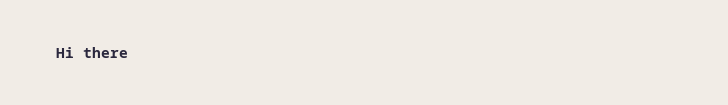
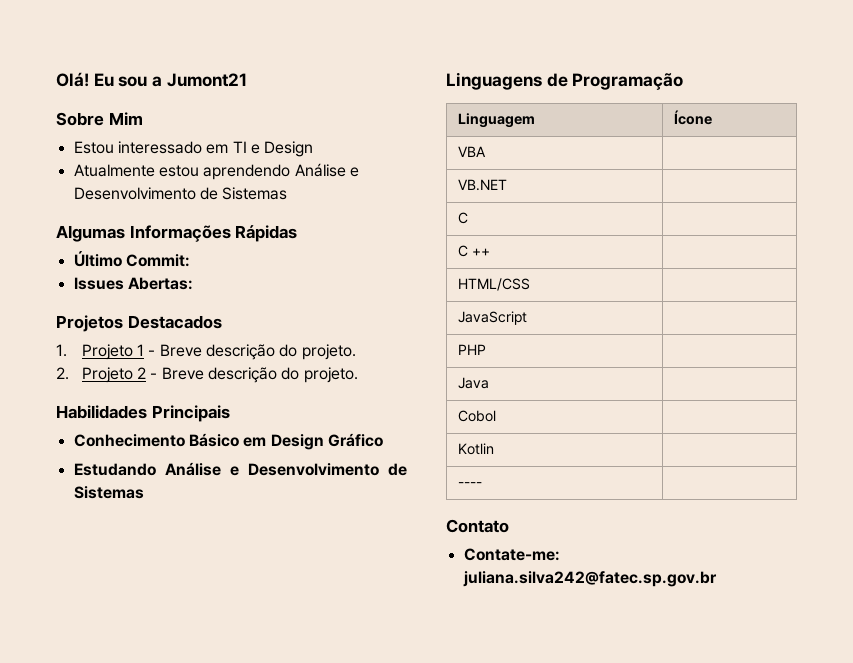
[56,47,128,58] Hi there -> [56,72,247,87] [56,112,143,126] [73,141,314,157] [73,163,359,180] [73,187,288,200] [56,225,298,242] [73,251,190,267] [73,277,193,290] [56,315,222,332] [56,344,356,360] [56,367,358,383] [56,405,230,422] [73,433,383,450] [73,462,407,476] [73,486,144,499] [446,72,684,90] [458,113,536,128] [674,110,713,125] [458,146,487,157] [458,179,508,191] [458,212,469,224] [458,245,491,257] [458,278,531,291] [458,311,528,325] [458,344,487,355] [458,377,490,389] [458,410,497,422] [458,443,495,455] [458,482,483,487] [446,519,509,533] [463,548,560,561] [462,571,717,587] Olá! Eu sou a Jumont21 // Sobre Mim // Estou interessado em TI e Design // Atualmente estou aprendendo Análise e Desenvolvimento de Sistemas // Algumas Informações Rápidas // Último Commit: // Issues Abertas: // Projetos Destacados // 1. Projeto 1 - Breve descrição do projeto. // 2. Projeto 2 - Breve descrição do projeto. // Habilidades Principais // Conhecimento Básico em Design Gráfico // Estudando Análise e Desenvolvimento de Sistemas // Linguagens de Programação // Linguagem | Ícone // VBA | // VB.NET | // C | // C ++ | // HTML/CSS | // JavaScript | // PHP | // Java | // Cobol | // Kotlin | // ---- | // Contato // Contate-me: juliana.silva242@fatec.sp.gov.br

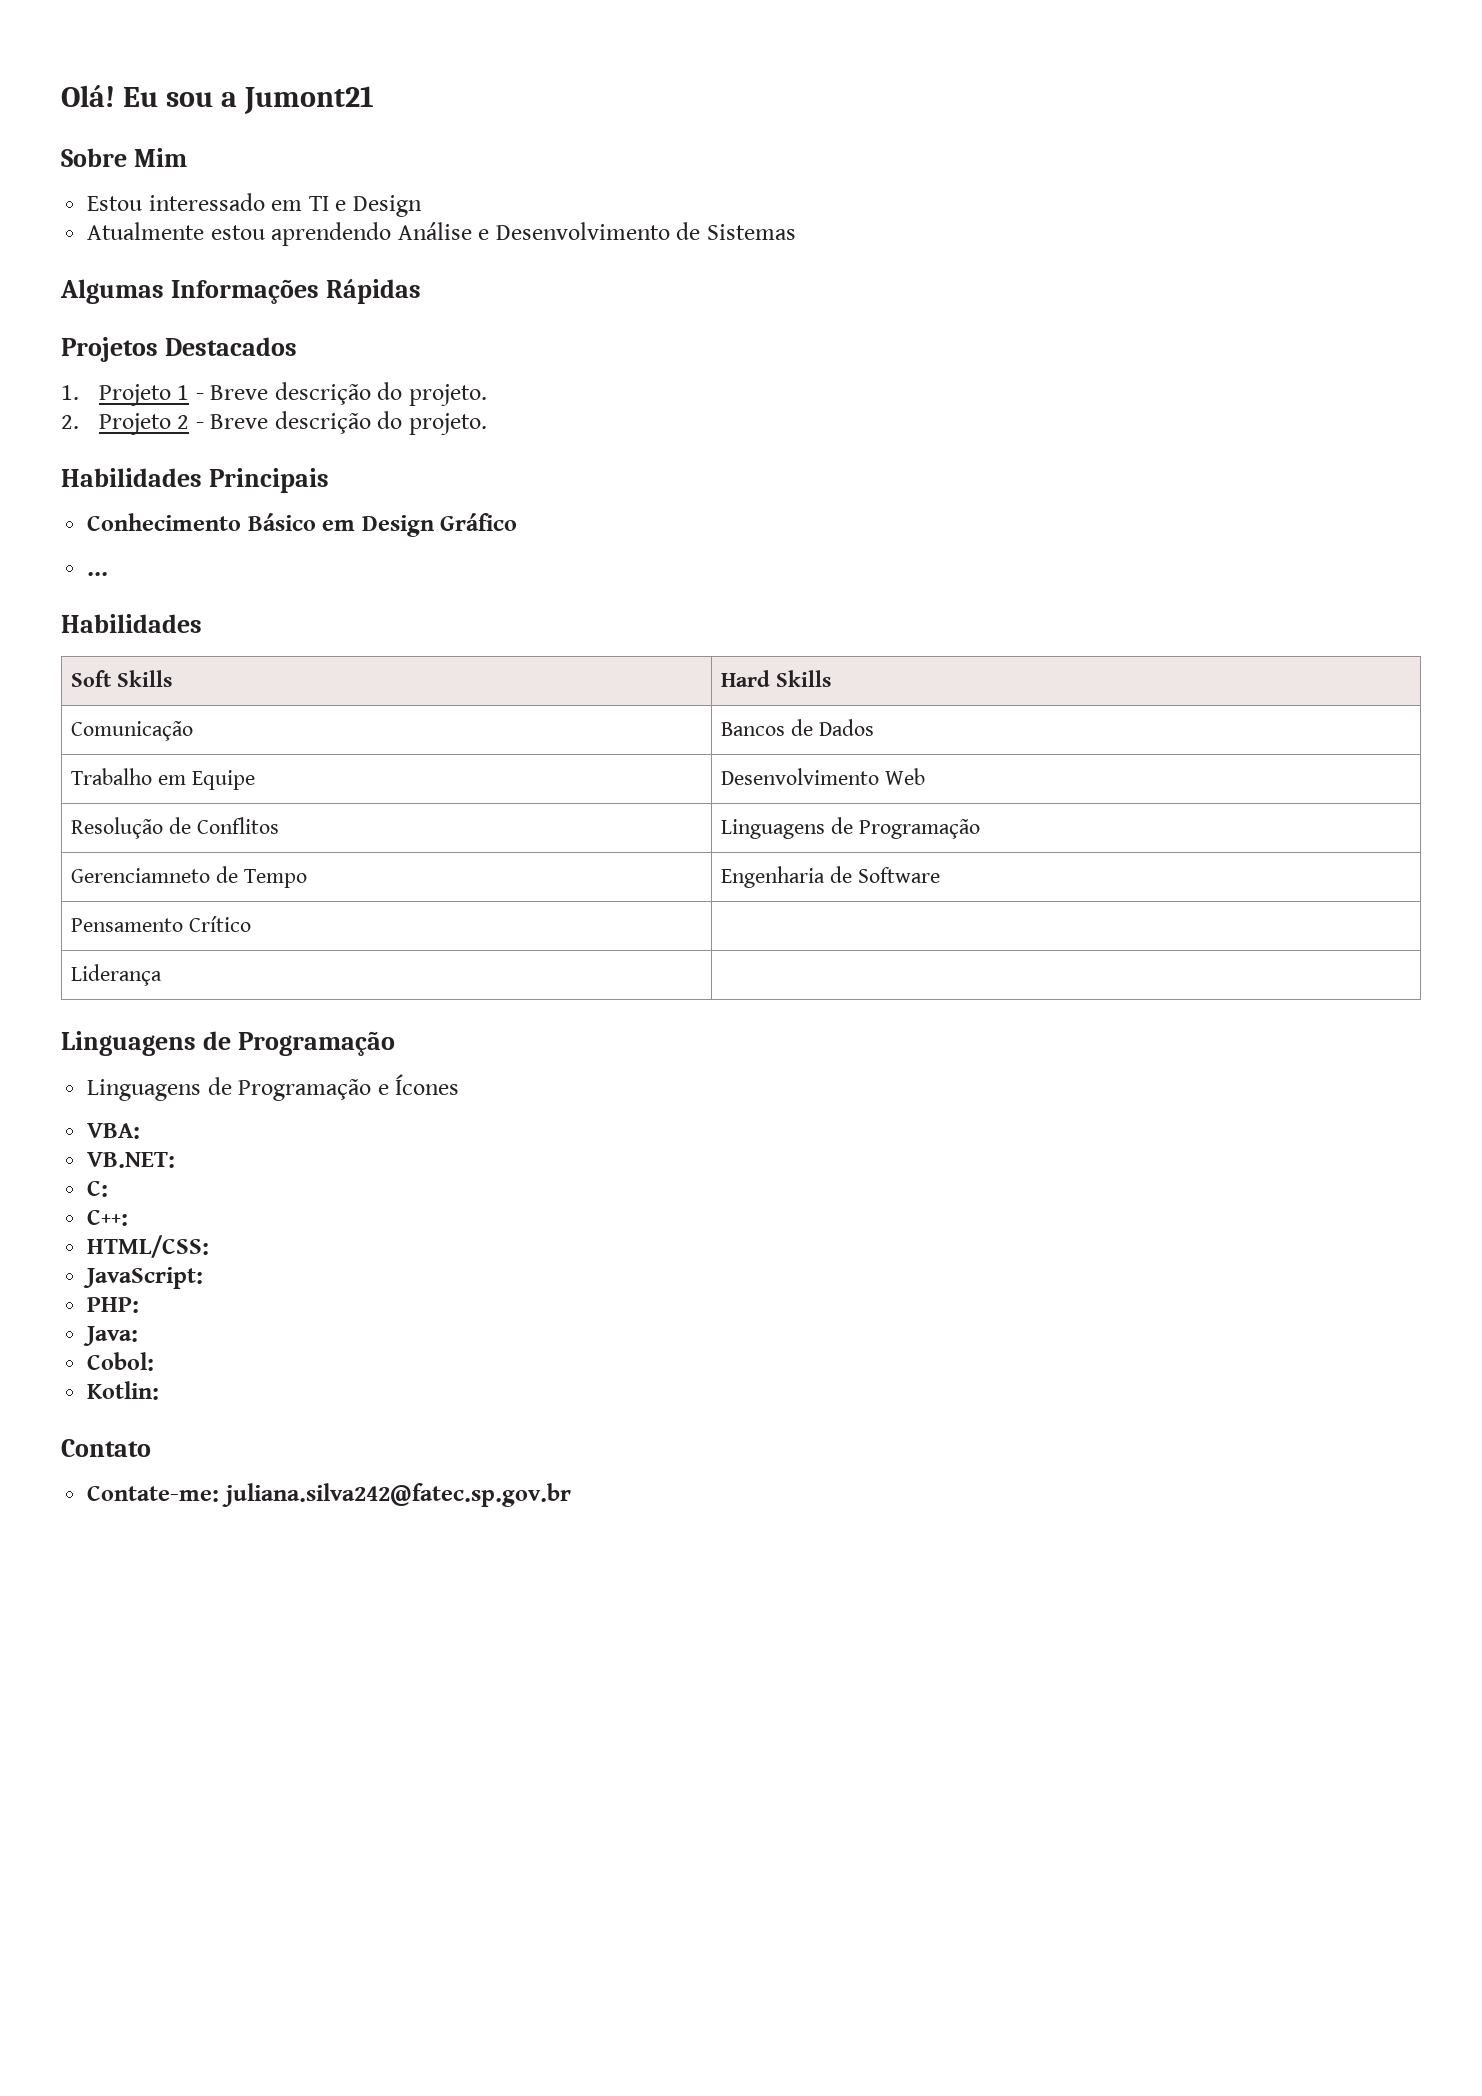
[73,251,190,267] [73,277,193,290] // Último Commit: // Issues Abertas: -> (421, 291) none
[73,462,407,476] [73,486,144,499] [446,72,684,90] [458,113,536,128] [674,110,713,125] [458,146,487,157] [458,179,508,191] [458,212,469,224] [458,245,491,257] [458,278,531,291] [458,311,528,325] [458,344,487,355] [458,377,490,389] [458,410,497,422] [458,443,495,455] [458,482,483,487] Estudando Análise e Desenvolvimento de Sistemas // Linguagens de Programação // Linguagem | Ícone // VBA | // VB.NET | // C | // C ++ | // HTML/CSS | // JavaScript | // PHP | // Java | // Cobol | // Kotlin | // ---- | -> [87,572,109,576] [61,614,202,633] [70,670,172,687] [720,670,831,687] [70,721,193,741] [720,719,874,736] [70,768,255,790] [720,768,925,785] [70,817,279,839] [720,817,980,839] [70,866,307,888] [720,866,940,888] [70,916,251,932] [70,964,162,986] [61,1031,395,1056] [87,1074,460,1101] [87,1123,141,1139] [87,1152,176,1168] [87,1181,109,1197] [87,1210,129,1226] [87,1235,210,1258] [83,1267,204,1289] [87,1297,140,1313] [83,1326,139,1346] [87,1352,155,1371] [87,1381,160,1400] ... // Habilidades // Soft Skills | Hard Skills // Comunicação | Bancos de Dados // Trabalho em Equipe | Desenvolvimento Web // Resolução de Conflitos | Linguagens de Programação // Gerenciamneto de Tempo | Engenharia de Software // Pensamento Crítico | // Liderança | // Linguagens de Programação // Linguagens de Programação e Ícones // VBA: // VB.NET: // C: // C++: // HTML/CSS: // JavaScript: // PHP: // Java: // Cobol: // Kotlin:

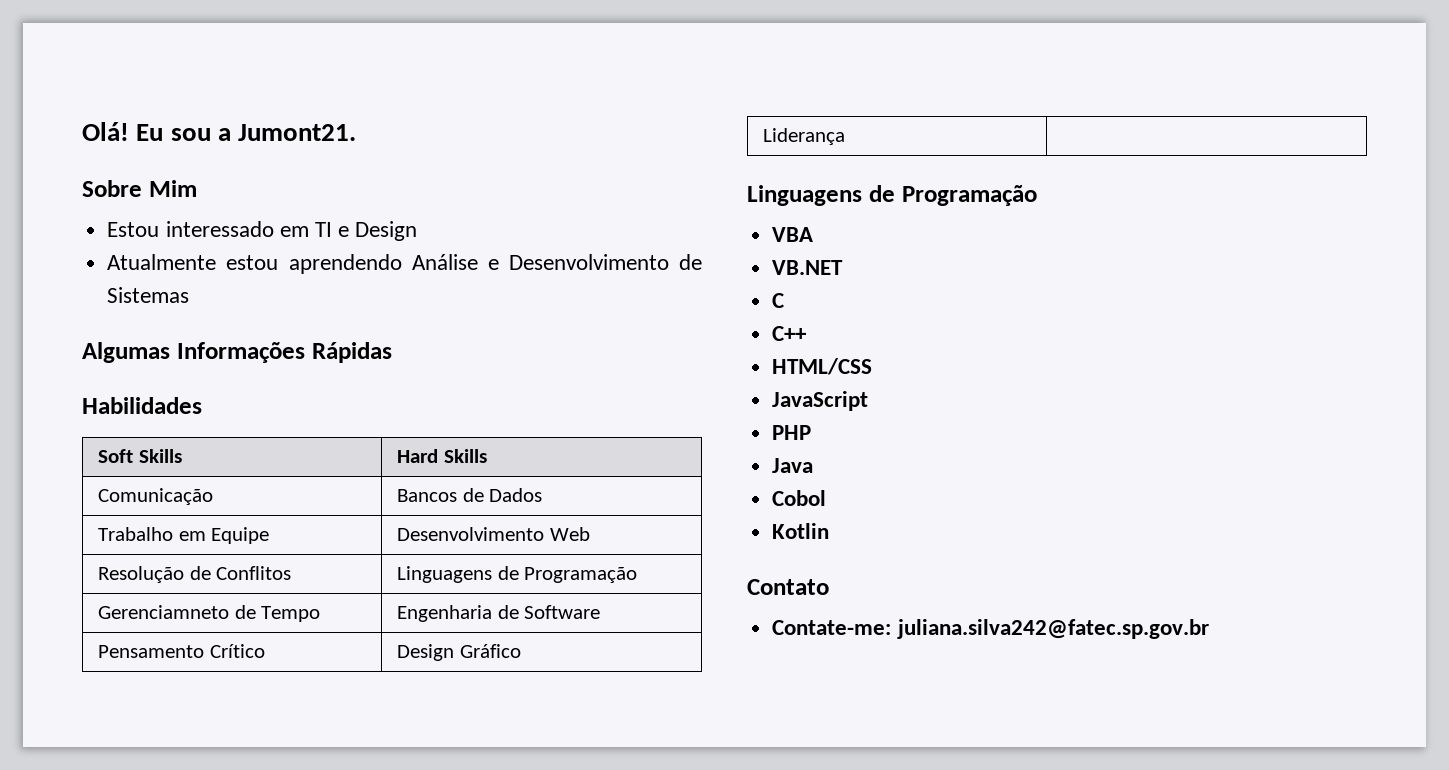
[243,86,374,114] Jumont21 -> [238,124,357,141] Jumont21.
[61,337,297,362] [61,382,487,406] [61,411,487,435] [61,468,329,493] [87,513,518,537] [87,572,109,576] // Projetos Destacados // 1. Projeto 1 - Breve descrição do projeto. // 2. Projeto 2 - Breve descrição do projeto. // Habilidades Principais // Conhecimento Básico em Design Gráfico // ... -> (392, 352) none
(251, 924) none -> [397,644,521,661] Design Gráfico
[87,1074,460,1101] [87,1123,141,1139] [87,1152,176,1168] [87,1181,109,1197] [87,1210,129,1226] [87,1235,210,1258] [83,1267,204,1289] [87,1297,140,1313] [83,1326,139,1346] [87,1352,155,1371] [87,1381,160,1400] Linguagens de Programação e Ícones // VBA: // VB.NET: // C: // C++: // HTML/CSS: // JavaScript: // PHP: // Java: // Cobol: // Kotlin: -> [772,227,814,242] [772,260,844,275] [772,293,785,308] [772,326,808,341] [772,358,873,375] [772,391,869,411] [772,425,812,440] [772,458,814,473] [772,490,827,506] [772,523,830,539] VBA // VB.NET // C // C++ // HTML/CSS // JavaScript // PHP // Java // Cobol // Kotlin

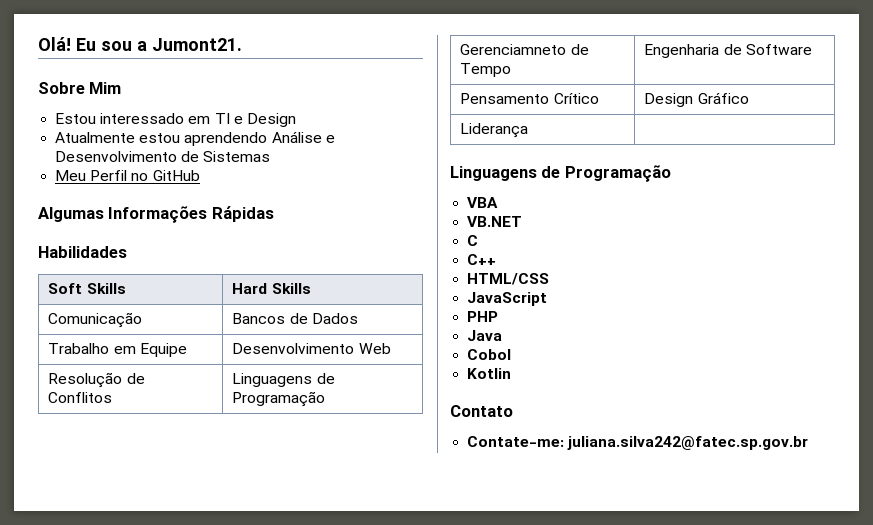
(190, 295) none -> [55,170,200,181] // Meu Perfil no GitHub

